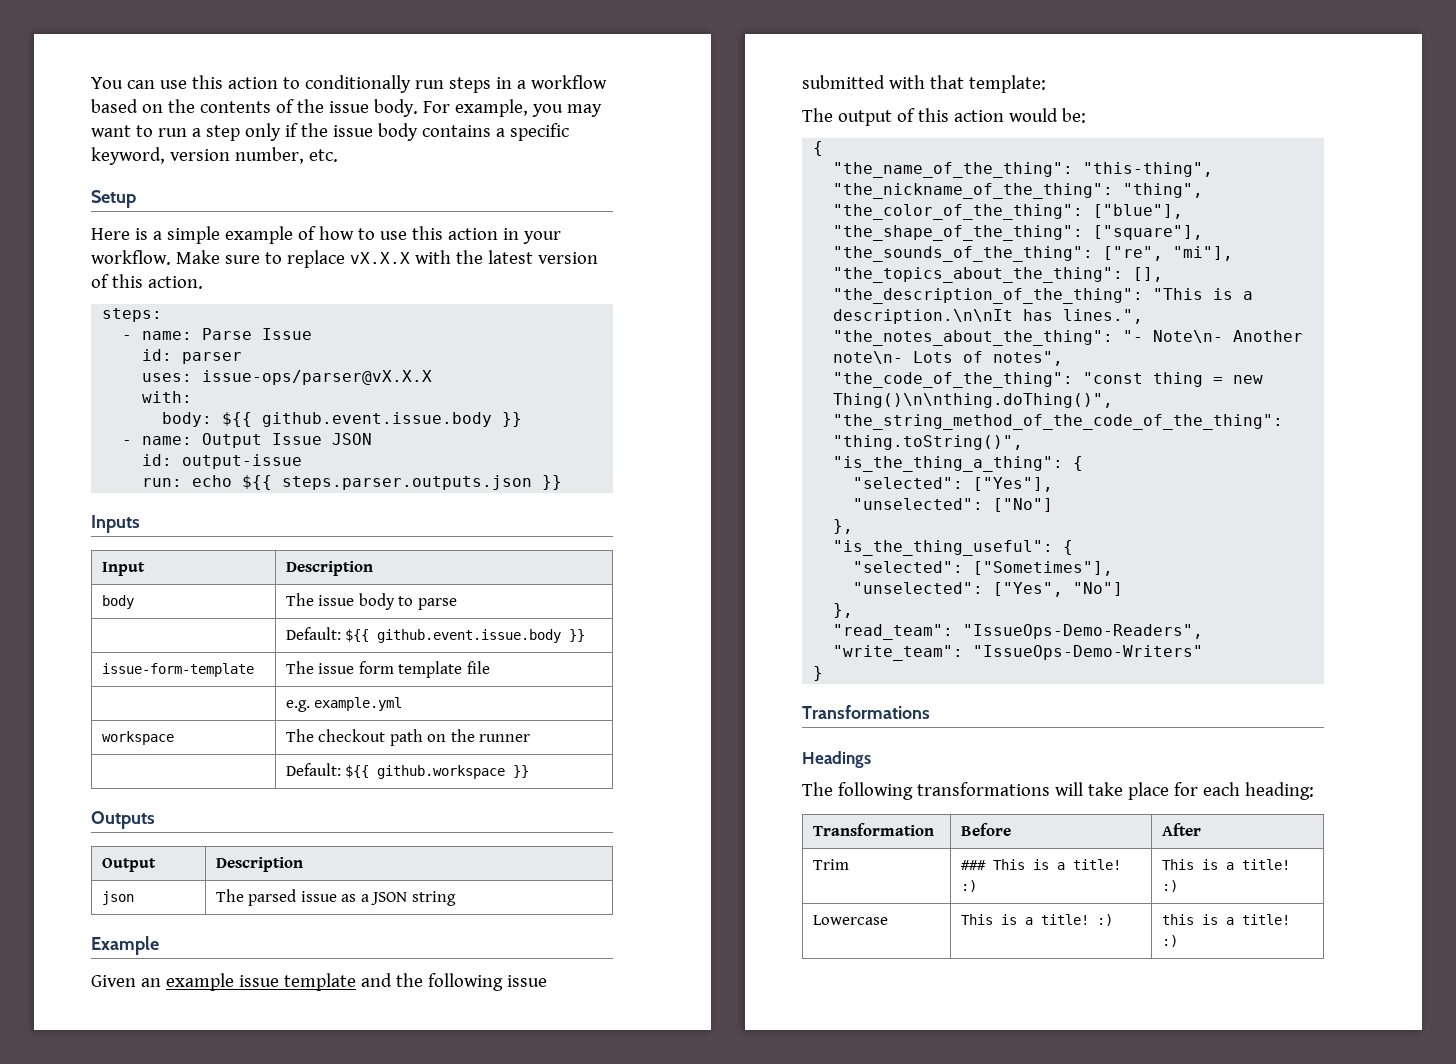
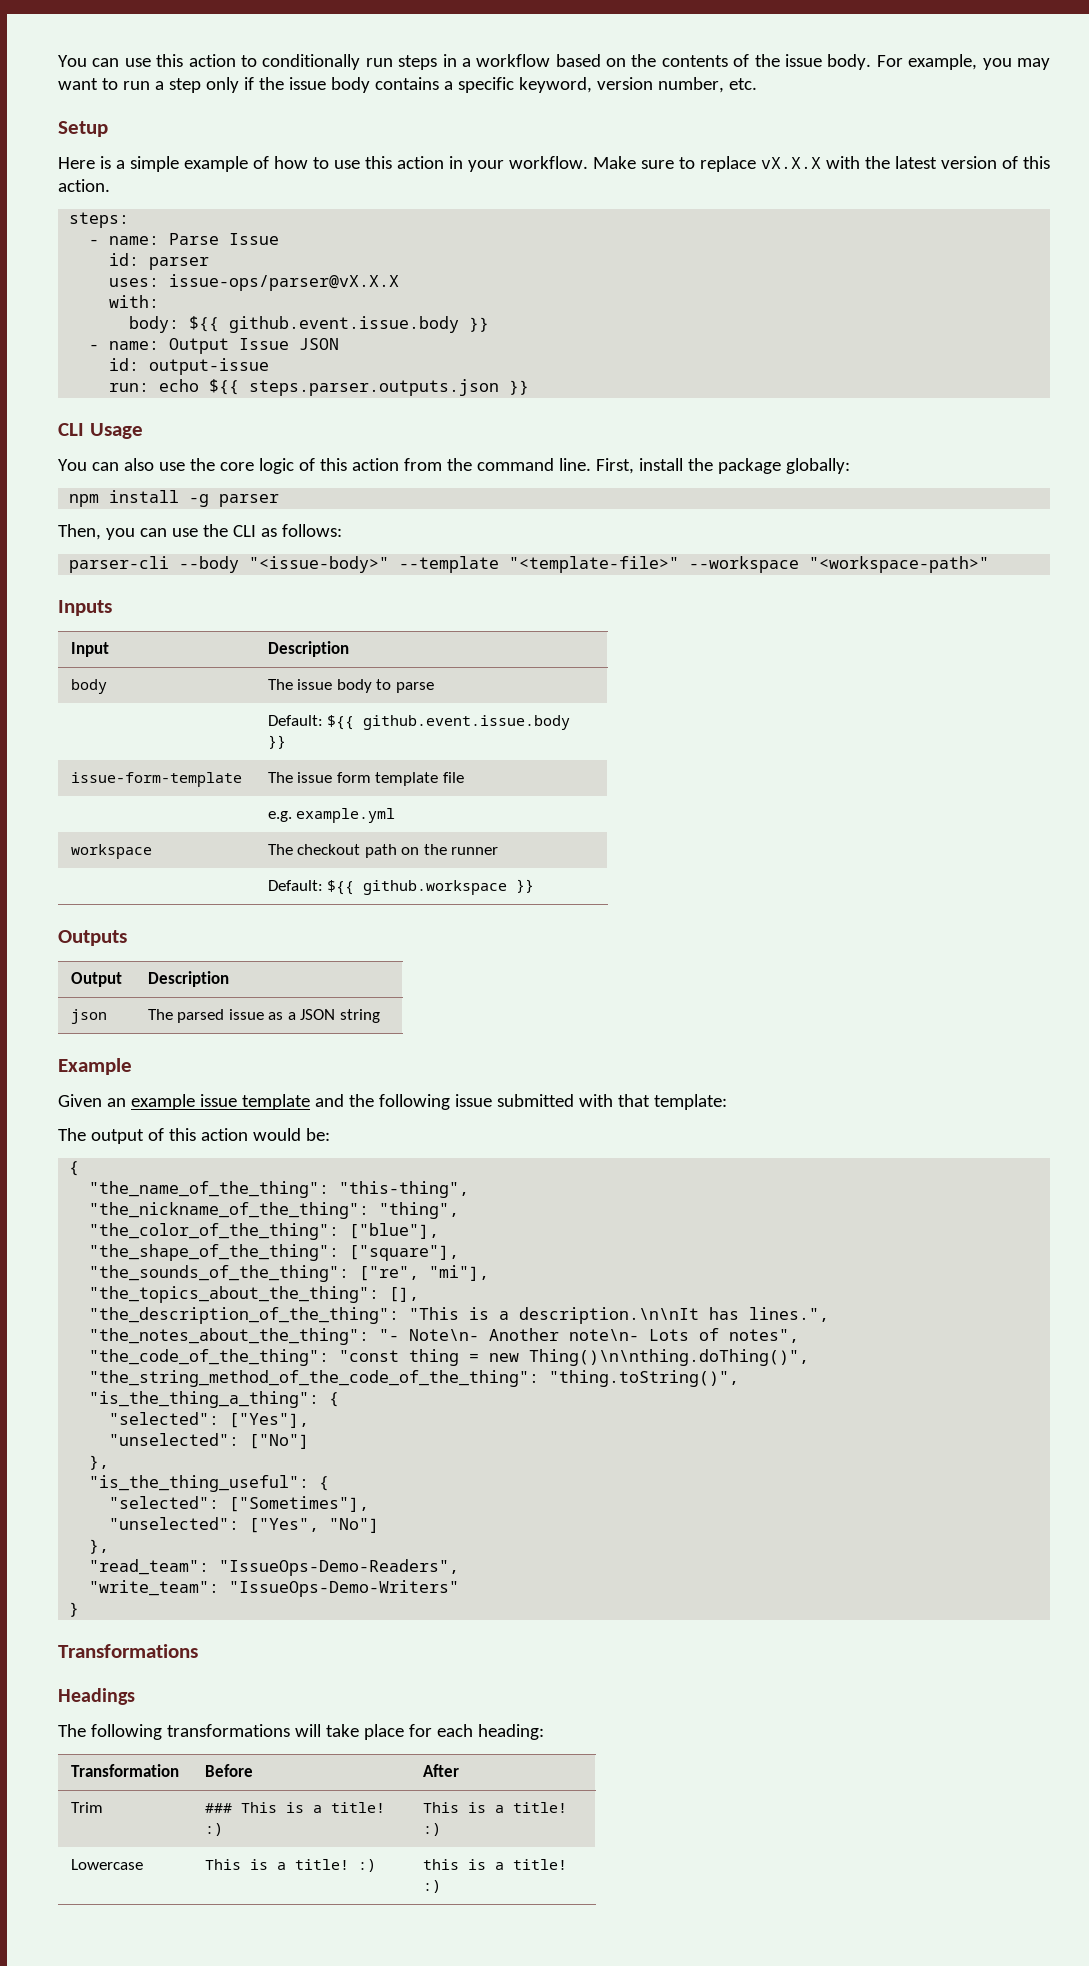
(563, 482) none -> [58,423,143,439] [58,458,850,474] [69,490,280,507] [58,524,342,540] [69,556,990,573] // CLI Usage // You can also use the core logic of this action from the command line. First, install the package globally: // npm install -g parser // Then, you can use the CLI as follows: // parser-cli --body "<issue-body>" --template "<template-file>" --workspace "<workspace-path>"

